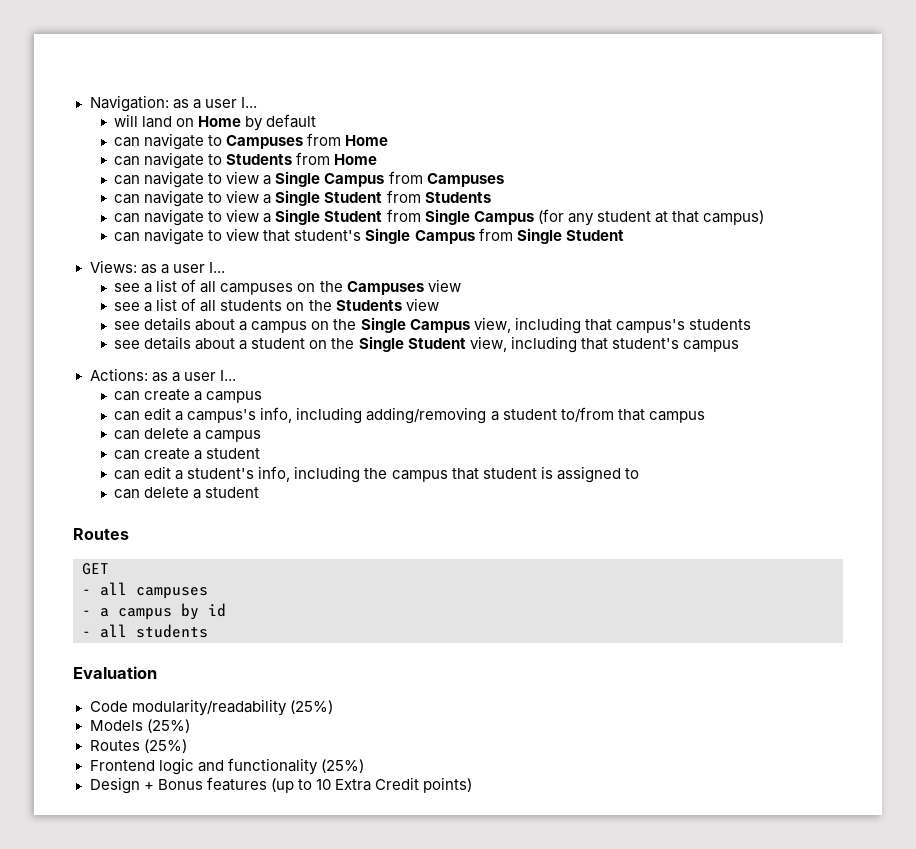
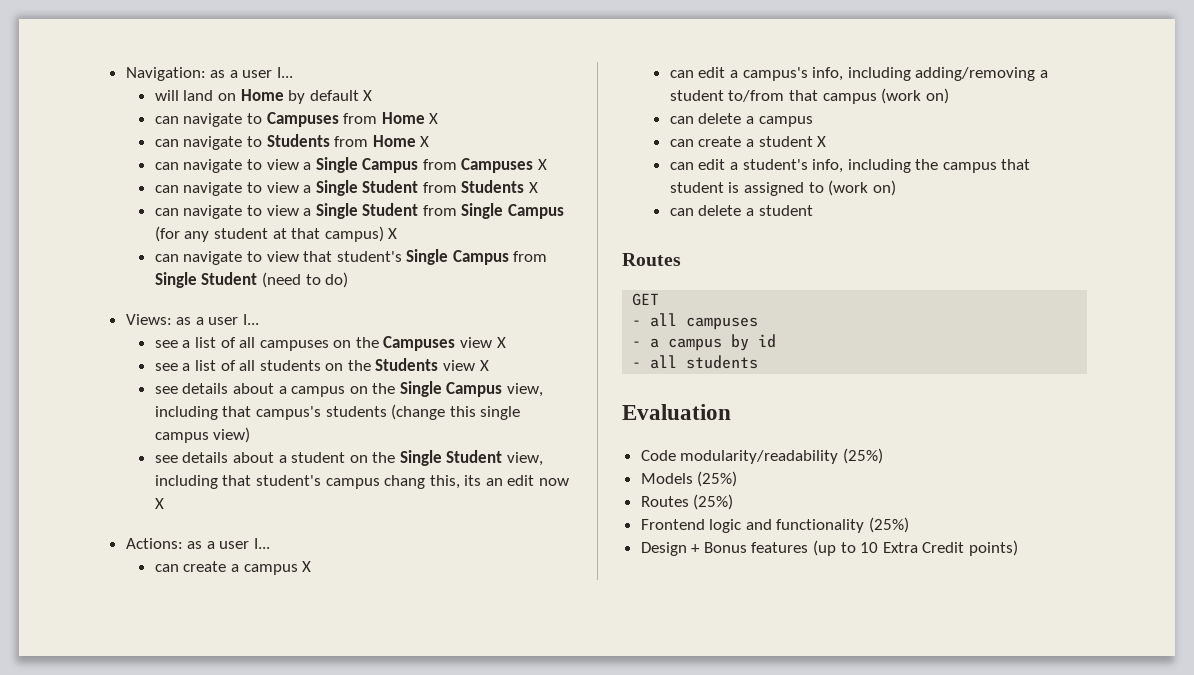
(317, 121) none -> [363,90,373,101] X
(389, 140) none -> [429,113,439,124] X
(378, 159) none -> [420,136,430,147] X
(504, 180) none -> [538,159,548,170] X
(491, 197) none -> [529,182,539,193] X
(764, 217) none -> [388,228,398,239] X
(624, 235) none -> [261,272,349,288] (need to do)
(461, 285) none -> [496,337,506,348] X
(439, 304) none -> [479,360,489,371] X
(751, 324) none -> [391,404,521,420] [154,427,251,443] (change this single campus view)
(739, 346) none -> [384,475,570,489] [154,498,164,509] chang this, its an edit now X
(263, 397) none -> [302,561,312,572] X
(705, 417) none -> [881,88,949,104] (work on)
(261, 453) none -> [817,136,827,147] X
(639, 473) none -> [828,180,896,196] (work on)

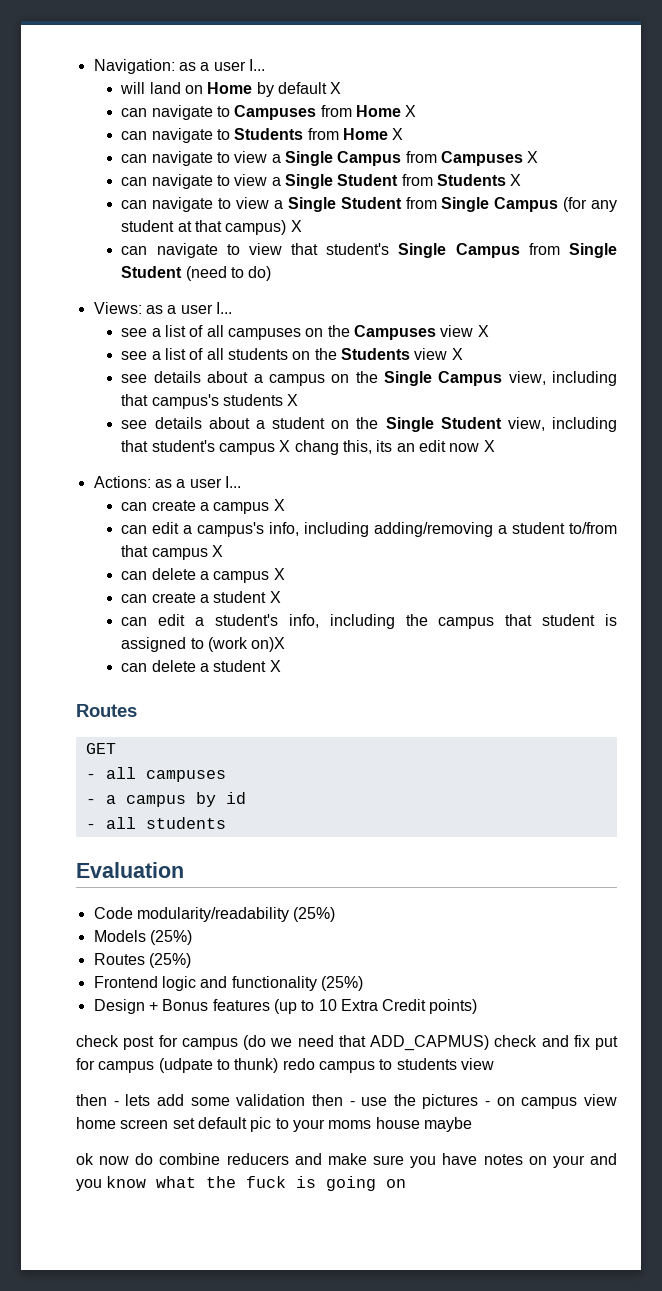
[391,404,521,420] [154,427,251,443] (change this single campus view) -> [287,394,299,406] X
(380, 483) none -> [279,440,291,452] X
[881,88,949,104] (work on) -> [212,545,224,557] X
(813, 121) none -> [273,568,285,580] X
[872,180,896,196] on) -> [251,637,286,652] on)X
(813, 210) none -> [269,660,281,672] X
(1019, 548) none -> [76,1035,618,1051] [76,1058,494,1073] [76,1094,618,1109] [76,1117,472,1132] [76,1153,617,1168] [76,1176,407,1191] // check post for campus (do we need that ADD_CAPMUS) check and fix put for campus (udpate to thunk) redo campus to students view // then - lets add some validation then - use the pictures - on campus view home screen set default pic to your moms house maybe // ok now do combine reducers and make sure you have notes on your and you know what the fuck is going on

